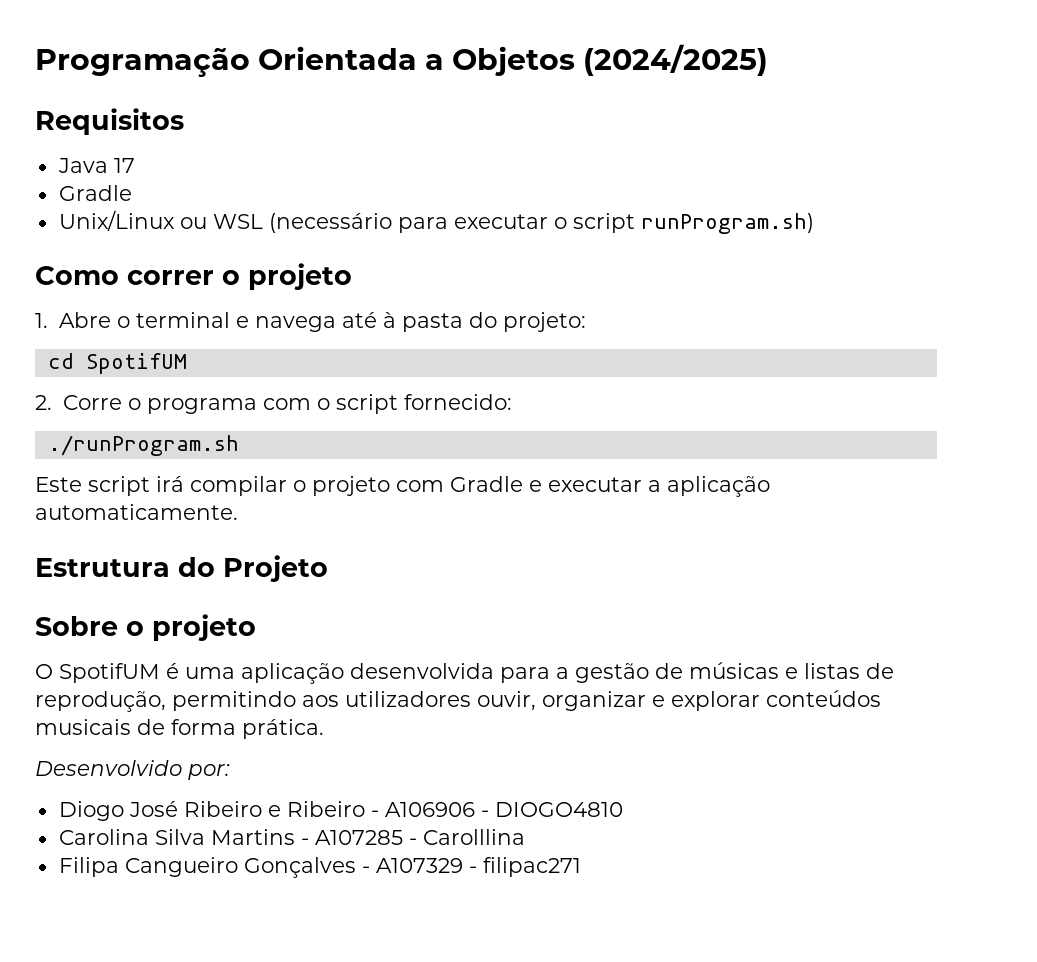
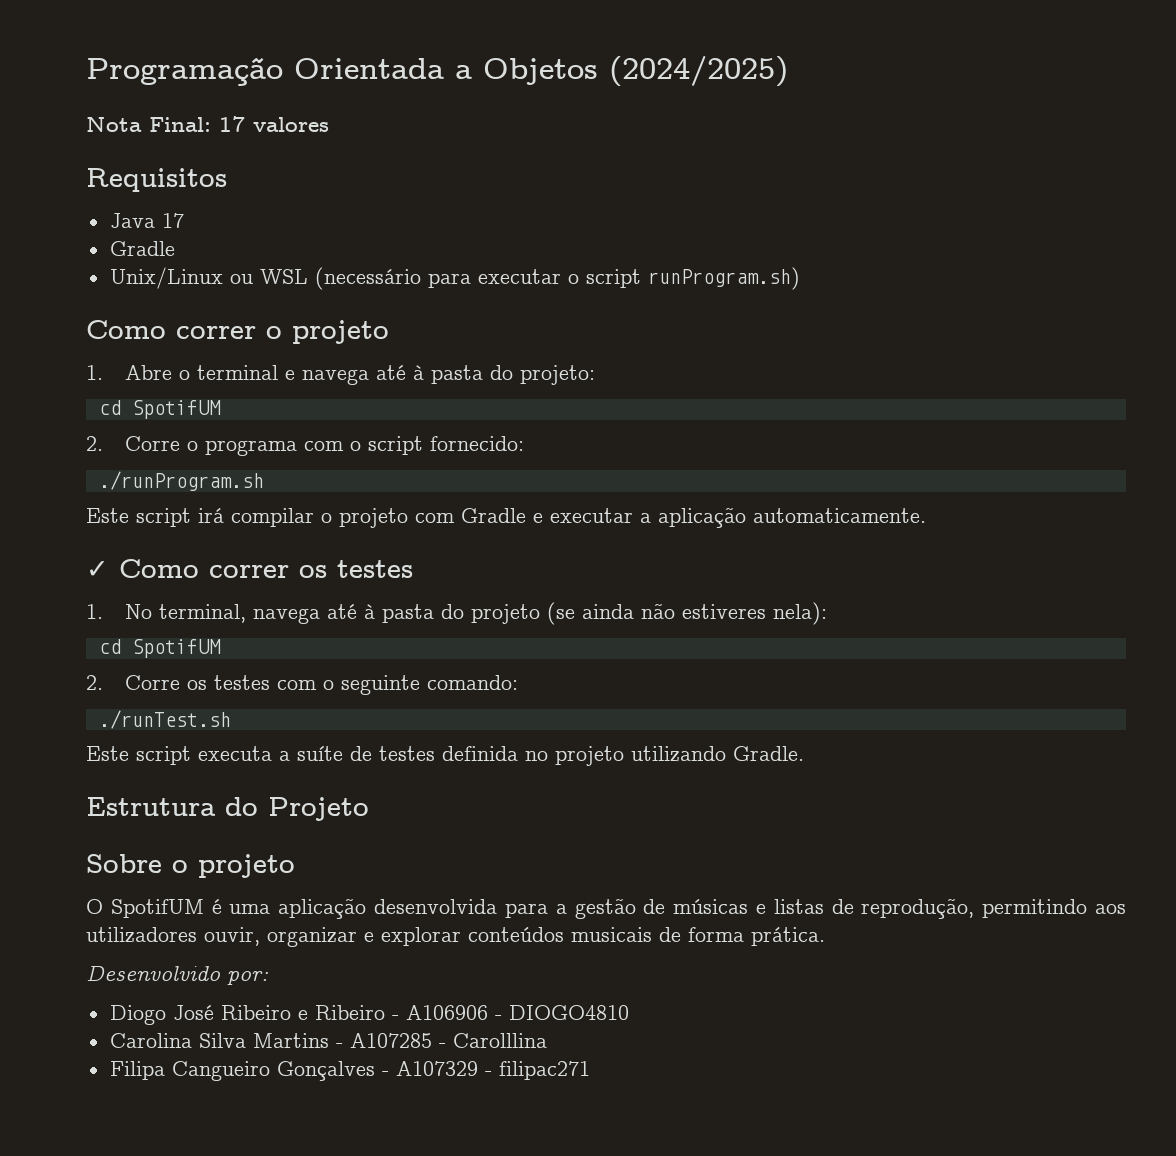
(769, 60) none -> [86,116,329,132] // Nota Final: 17 valores
(238, 512) none -> [86,559,413,578] [86,602,828,625] [98,639,221,658] [86,675,519,695] [98,710,231,729] [86,746,804,766] // ✓ Como correr os testes // 1. No terminal, navega até à pasta do projeto (se ainda não estiveres nela): // cd SpotifUM // 2. Corre os testes com o seguinte comando: // ./runTest.sh // Este script executa a suíte de testes definida no projeto utilizando Gradle.

